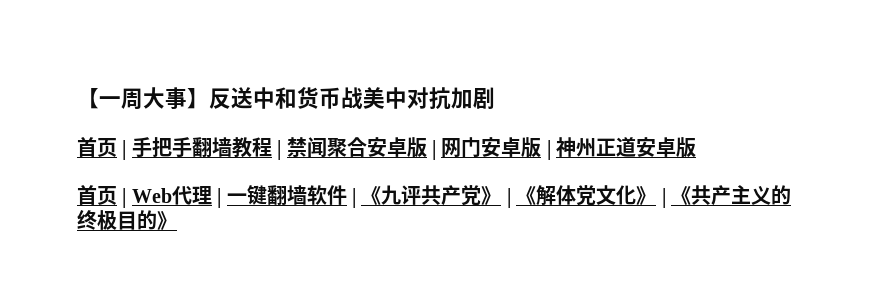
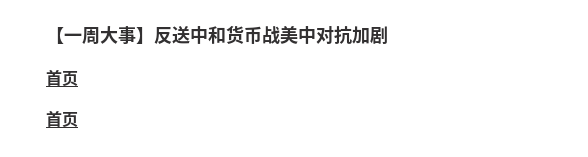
[122,137,697,160] [77,185,791,208] [77,210,177,230] | 手把手翻墙教程 | 禁闻聚合安卓版 | 网门安卓版 | 神州正道安卓版 // 首页 | Web代理 | 一键翻墙软件 | 《九评共产党》 | 《解体党文化》 | 《共产主义的终极目的》 -> [46,110,78,128] // 首页

